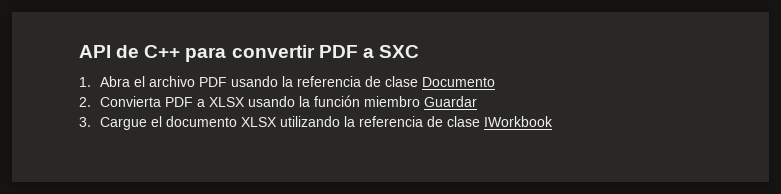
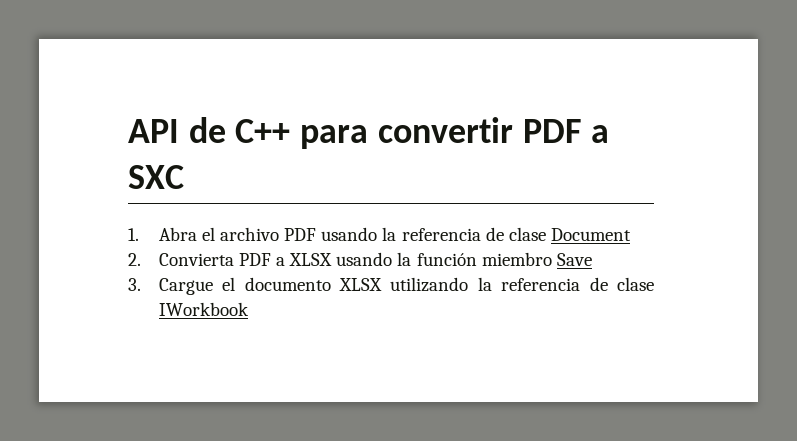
[422,77,496,87] Documento -> [550,228,631,241] Document
[424,96,478,107] Guardar -> [556,253,592,266] Save

